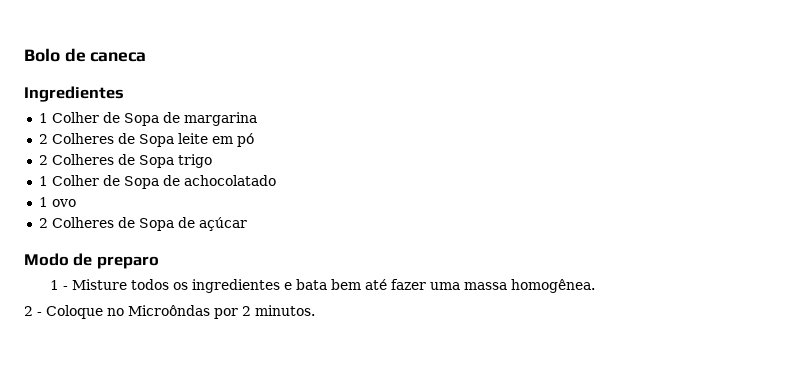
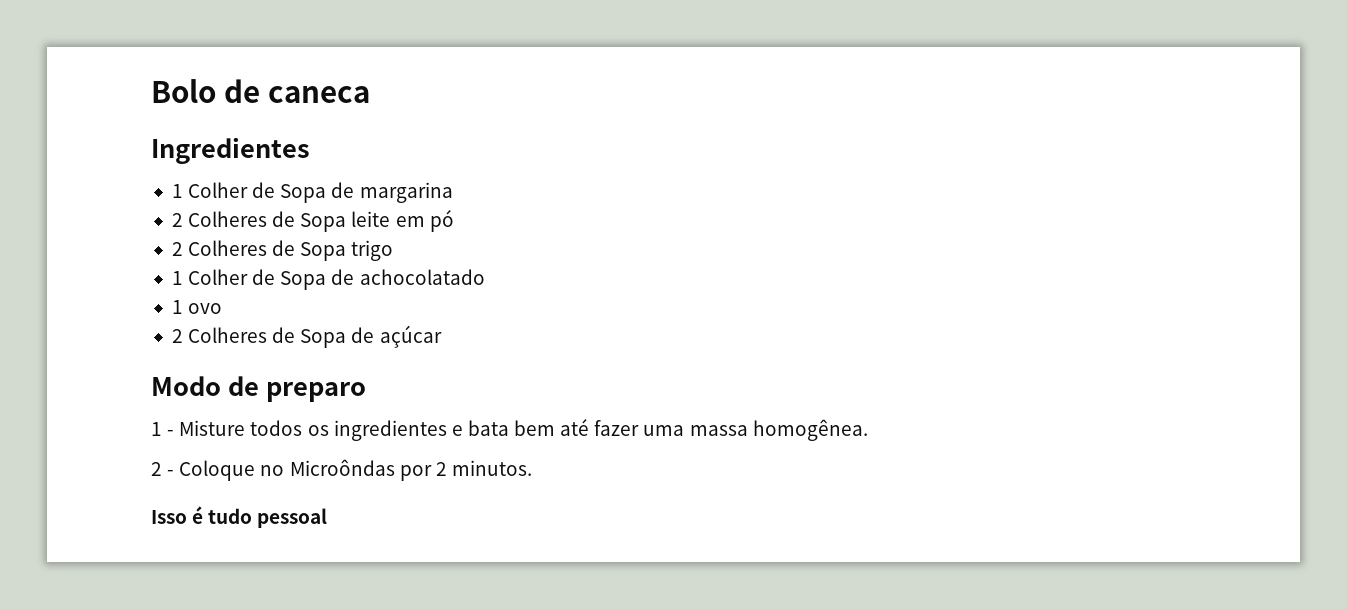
(315, 310) none -> [151,506,328,528] // Isso é tudo pessoal

